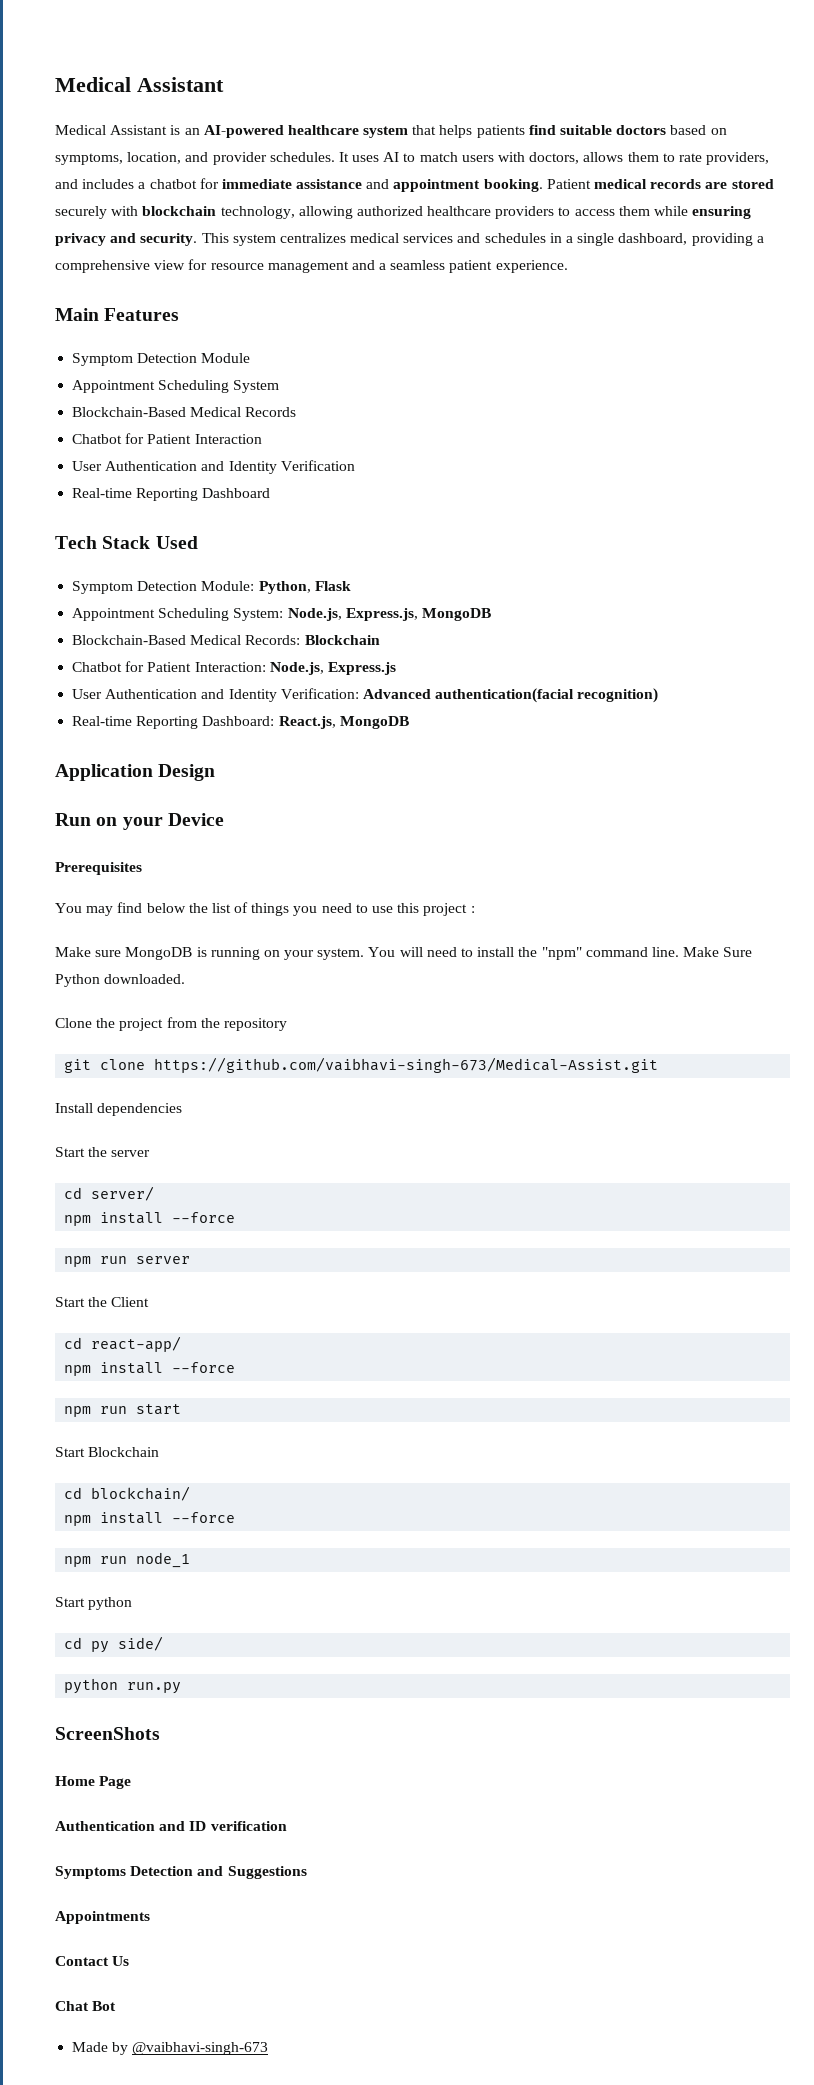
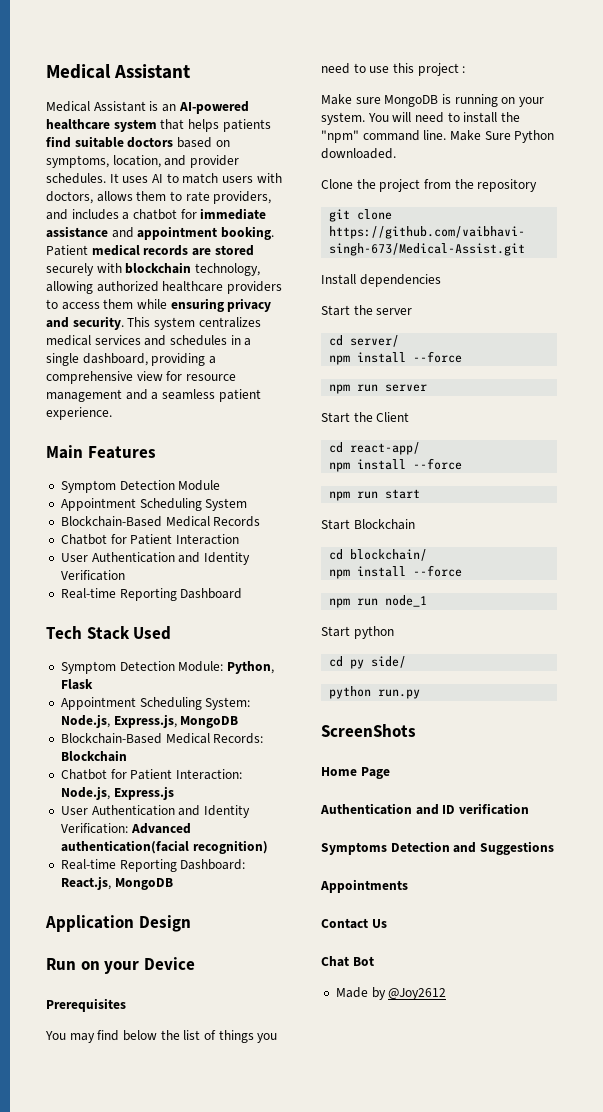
[132,2042,269,2055] @vaibhavi-singh-673 -> [388,988,447,1000] @Joy2612

